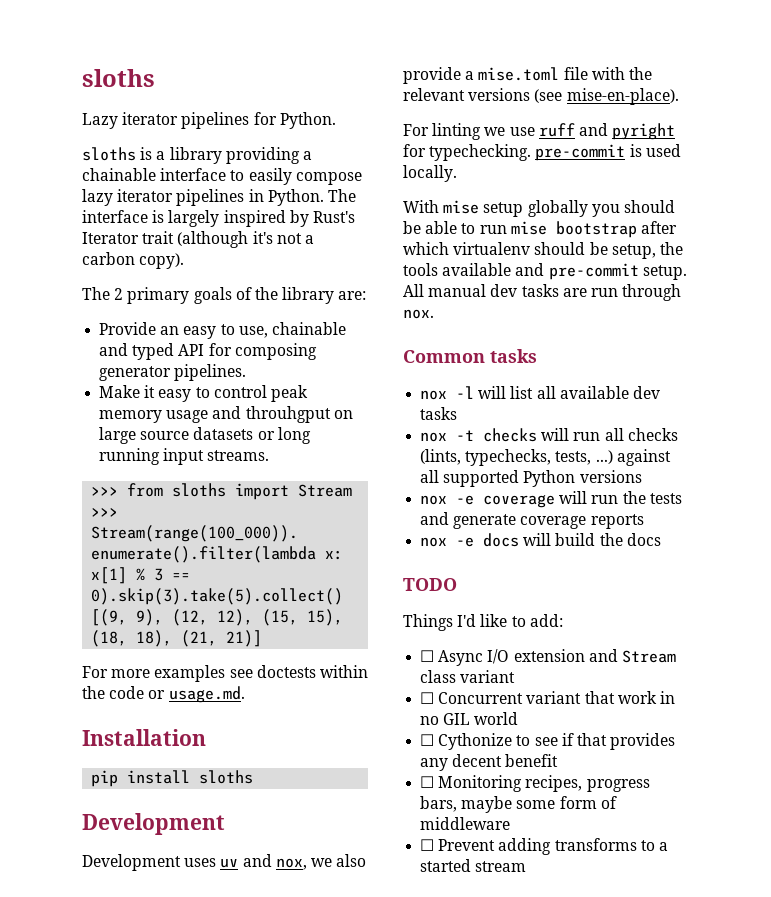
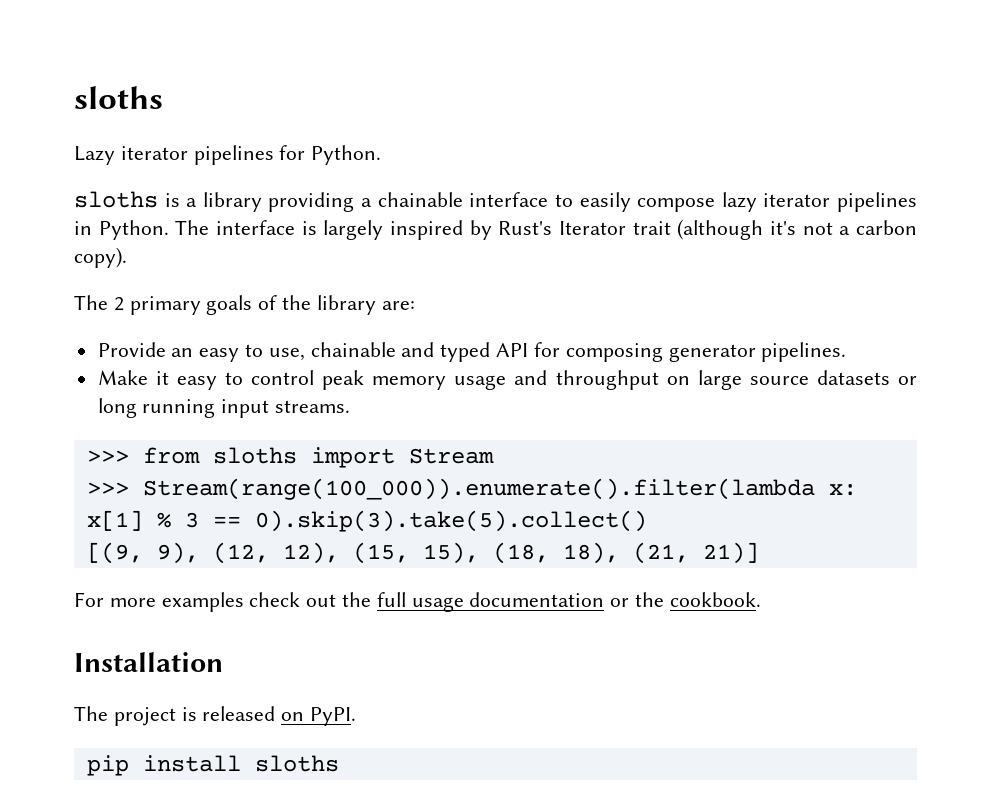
[245,406,331,423] throuhgput -> [555,370,659,390] throughput
[229,665,368,678] [82,686,245,703] [82,729,206,746] [91,770,254,787] [82,813,225,835] [82,854,367,871] [403,67,652,84] [403,88,679,105] [403,123,676,140] [403,144,681,161] [403,165,457,182] [403,200,675,217] [403,221,677,238] [403,242,683,259] [403,263,687,280] [403,284,682,301] [403,309,434,319] [403,349,537,363] [420,386,660,400] [420,407,458,420] [420,428,678,442] [420,449,671,466] [420,470,642,487] [420,491,682,508] [420,512,644,529] [420,533,661,547] [403,578,457,591] [403,614,563,631] [420,649,676,666] [420,670,516,683] [420,691,675,704] [420,712,519,725] [420,733,676,750] [420,754,559,771] [420,775,650,792] [420,796,617,813] [420,817,511,830] [420,838,668,855] [420,859,527,872] see doctests within the code or usage.md. // Installation // pip install sloths // Development // Development uses uv and nox, we also provide a mise.toml file with the relevant versions (see mise-en-place). // For linting we use ruff and pyright for typechecking. pre-commit is used locally. // With mise setup globally you should be able to run mise bootstrap after which virtualenv should be setup, the tools available and pre-commit setup. All manual dev tasks are run through nox. // Common tasks // nox -l will list all available dev tasks // nox -t checks will run all checks (lints, typechecks, tests, ...) against all supported Python versions // nox -e coverage will run the tests and generate coverage reports // nox -e docs will build the docs // TODO // Things I'd like to add: // ☐ Async I/O extension and Stream class variant // ☐ Concurrent variant that work in no GIL world // ☐ Cythonize to see if that provides any decent benefit // ☐ Monitoring recipes, progress bars, maybe some form of middleware // ☐ Prevent adding transforms to a started stream -> [249,592,761,612] [74,652,223,672] [74,706,357,726] [86,755,339,776] check out the full usage documentation or the cookbook. // Installation // The project is released on PyPI. // pip install sloths

